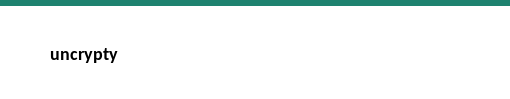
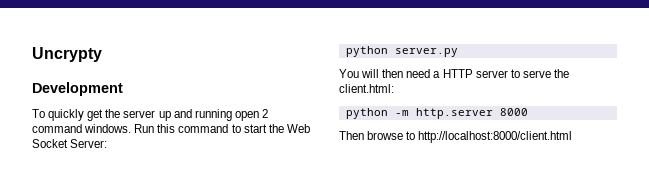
[50,48,118,63] uncrypty -> [32,47,102,62] [32,82,123,96] [32,109,268,121] [32,124,310,133] [32,139,108,148] [345,46,458,57] [339,69,569,78] [339,84,394,93] [345,108,528,119] [339,131,573,143] Uncrypty // Development // To quickly get the server up and running open 2 command windows. Run this command to start the Web Socket Server: // python server.py // You will then need a HTTP server to serve the client.html: // python -m http.server 8000 // Then browse to http://localhost:8000/client.html

